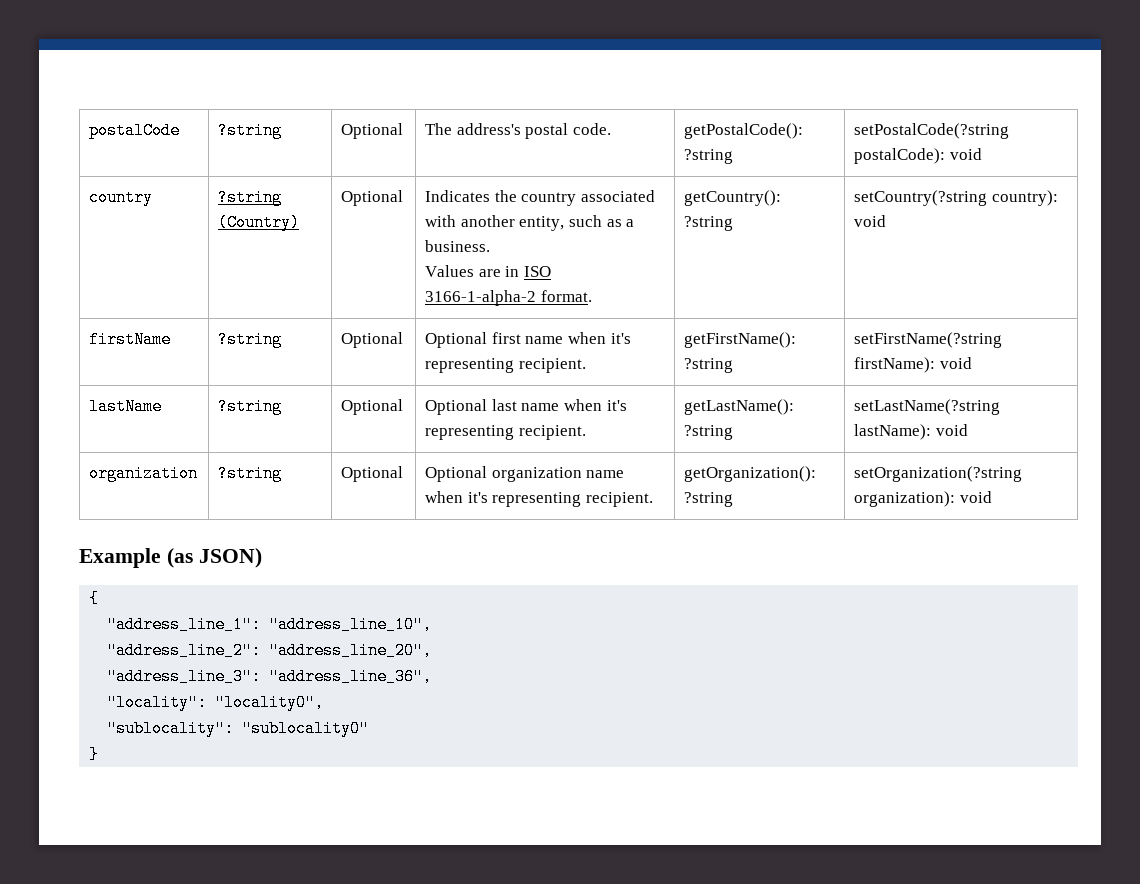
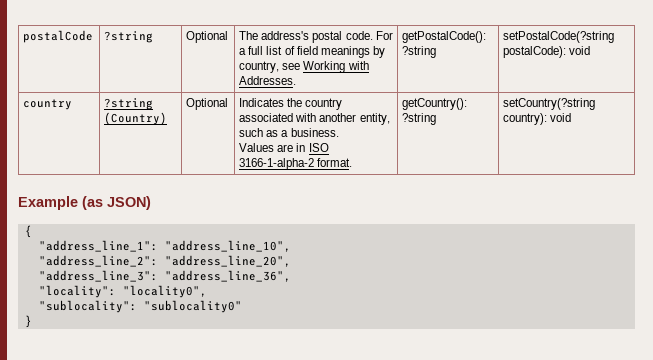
(612, 129) none -> [375,31,393,40] [239,46,385,58] [239,61,369,73] [239,76,297,85] For a full list of field meanings by country, see Working with Addresses.
[89,331,172,348] [218,331,283,348] [341,332,404,348] [425,332,631,348] [425,358,586,373] [684,332,797,348] [684,358,734,373] [854,332,1003,348] [854,357,972,373] [89,398,163,415] [218,398,283,415] [341,399,404,415] [425,399,627,415] [425,425,586,440] [684,399,795,415] [684,425,734,440] [854,399,1001,415] [854,424,968,440] [89,465,199,482] [218,465,283,482] [341,466,404,482] [425,466,625,482] [425,491,654,507] [684,466,817,482] [684,492,734,507] [854,466,1023,482] [854,491,992,507] // firstName | ?string | Optional | Optional first name when it's representing recipient. | getFirstName(): ?string | setFirstName(?string firstName): void // lastName | ?string | Optional | Optional last name when it's representing recipient. | getLastName(): ?string | setLastName(?string lastName): void // organization | ?string | Optional | Optional organization name when it's representing recipient. | getOrganization(): ?string | setOrganization(?string organization): void -> (572, 117) none

